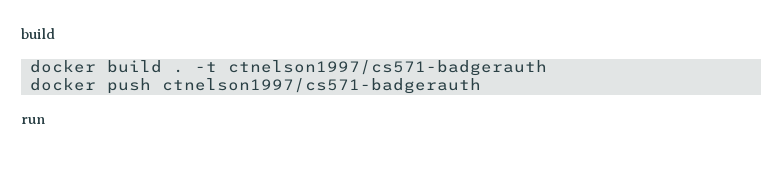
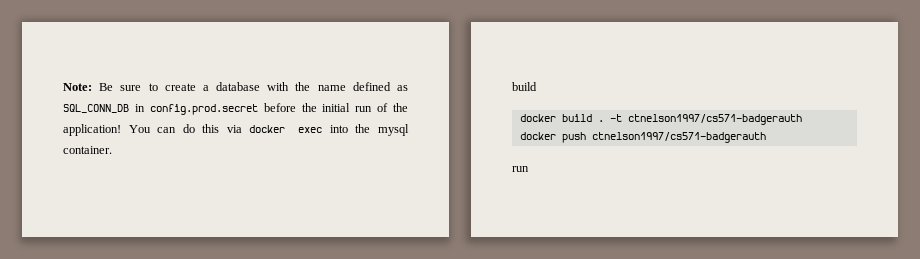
(21, 33) none -> [63,82,409,91] [63,103,408,115] [63,124,410,136] [63,146,112,154] Note: Be sure to create a database with the name defined as SQL_CONN_DB in config.prod.secret before the initial run of the application! You can do this via docker exec into the mysql container. //

